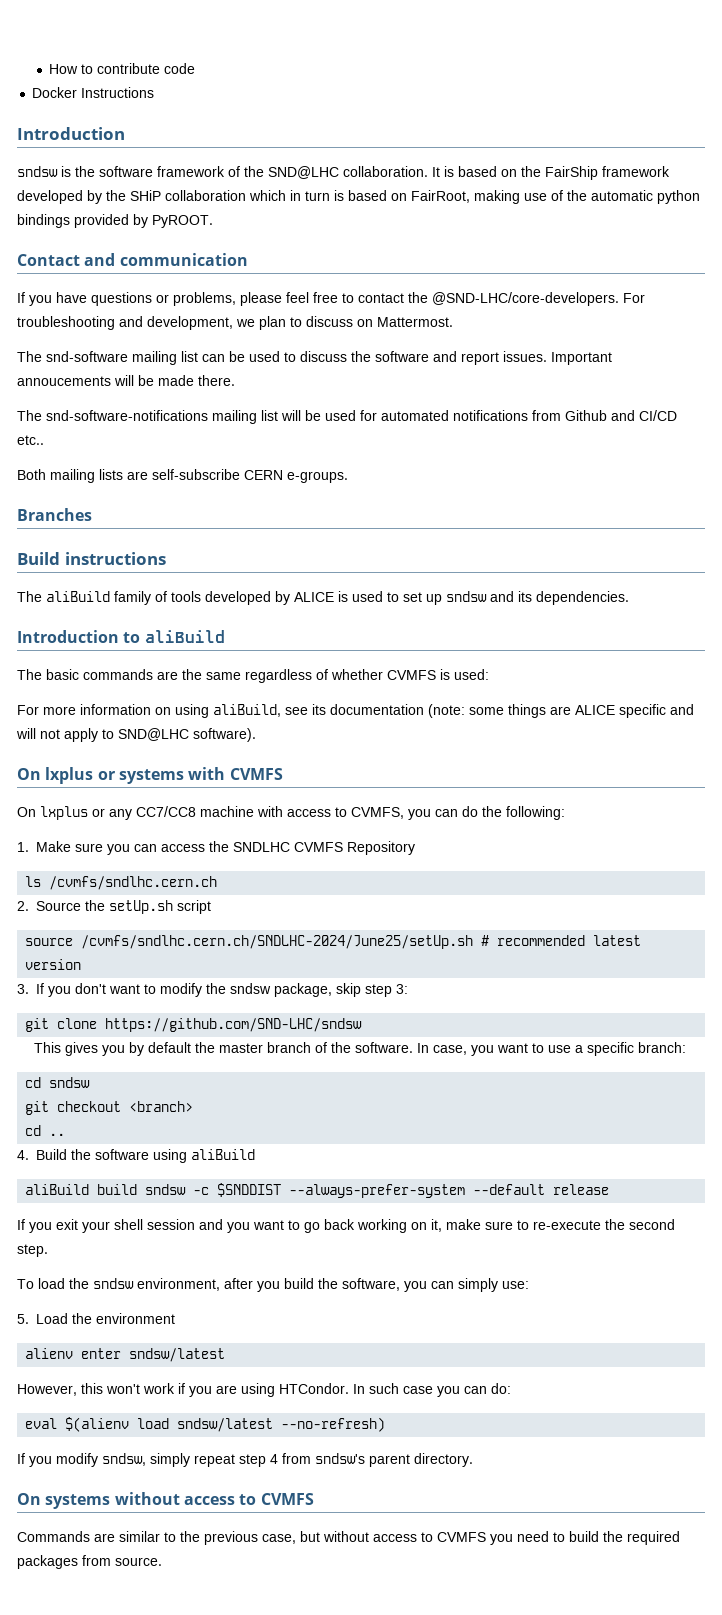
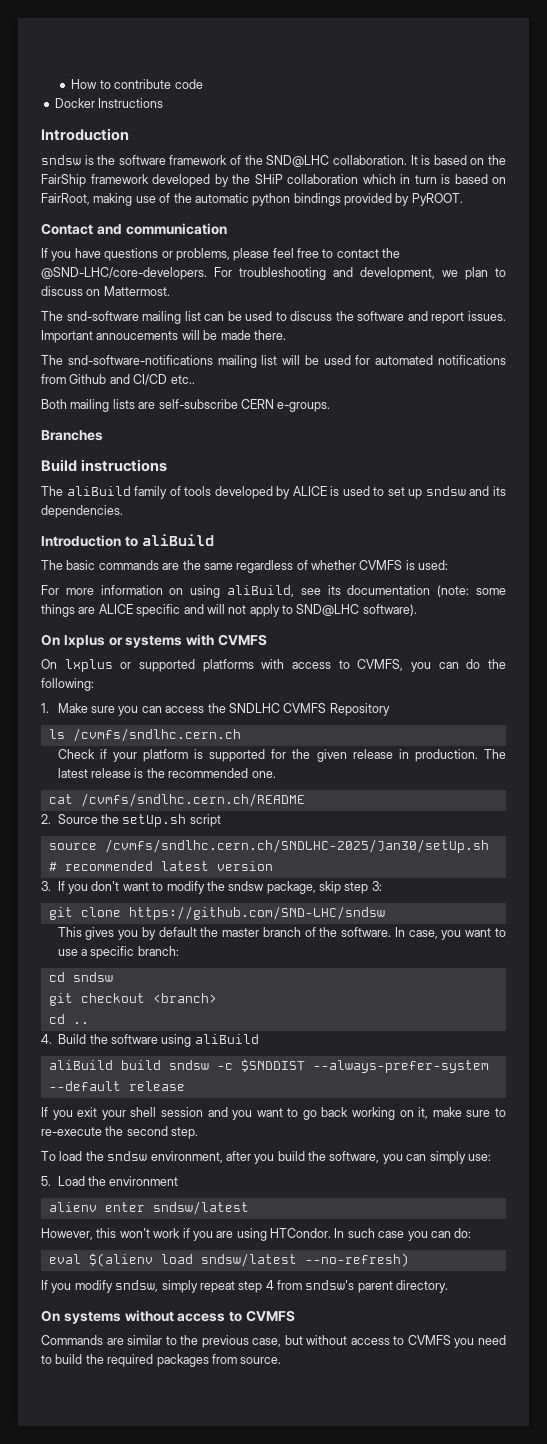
[109,806,254,820] any CC7/CC8 machine -> [139,659,254,672] supported platforms
(218, 883) none -> [57,749,507,762] [57,768,276,778] [48,793,305,807] // Check if your platform is supported for the given release in production. The latest release is the recommended one. // cat /cvmfs/sndlhc.cern.ch/README
[81,935,474,949] /cvmfs/sndlhc.cern.ch/SNDLHC-2024/June25/setUp.sh -> [104,839,489,853] /cvmfs/sndlhc.cern.ch/SNDLHC-2025/Jan30/setUp.sh

